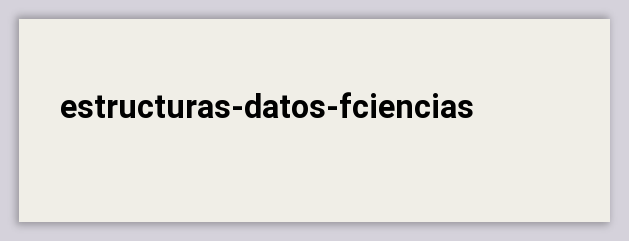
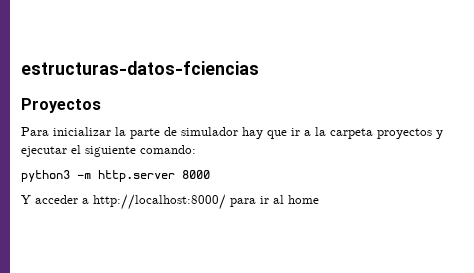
(474, 105) none -> [21,98,101,113] [21,127,443,139] [21,145,196,157] [21,170,210,182] [21,194,319,210] // Proyectos // Para inicializar la parte de simulador hay que ir a la carpeta proyectos y ejecutar el siguiente comando: // python3 -m http.server 8000 // Y acceder a http://localhost:8000/ para ir al home

